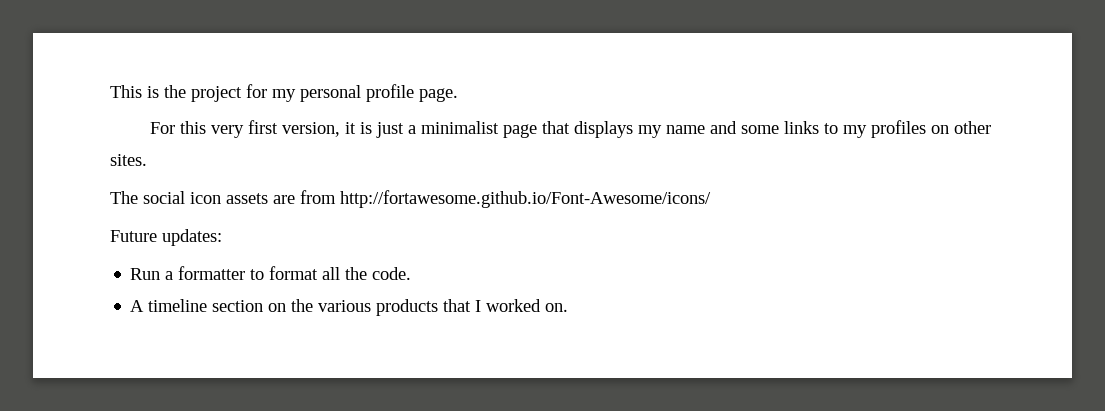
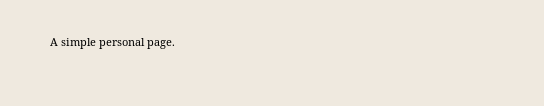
[110,84,458,102] [149,120,991,138] [110,154,147,166] [110,190,711,208] [110,229,222,246] [130,266,412,280] [130,299,569,316] This is the project for my personal profile page. // For this very first version, it is just a minimalist page that displays my name and some links to my profiles on other sites. // The social icon assets are from http://fortawesome.github.io/Font-Awesome/icons/ // Future updates: // Run a formatter to format all the code. // A timeline section on the various products that I worked on. -> [50,38,175,49] A simple personal page.

